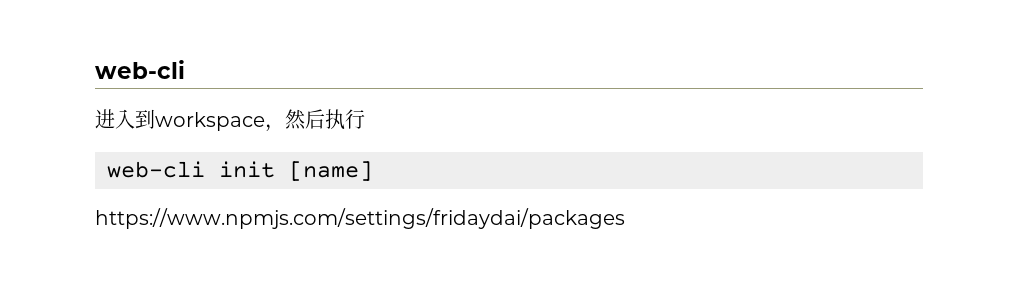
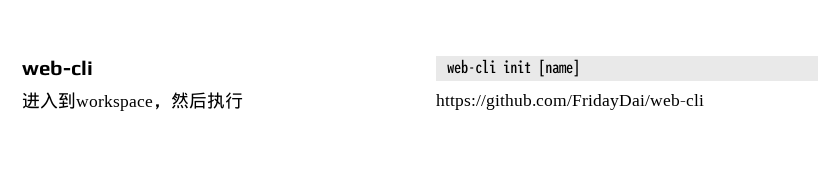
[95,208,625,229] https://www.npmjs.com/settings/fridaydai/packages -> [436,94,704,110] https://github.com/FridayDai/web-cli

